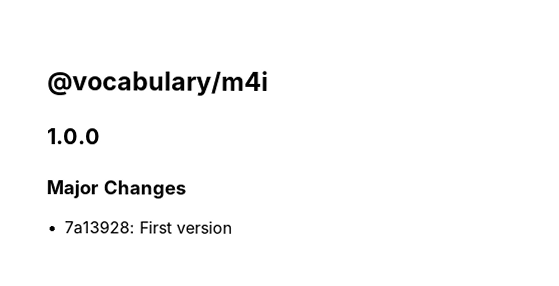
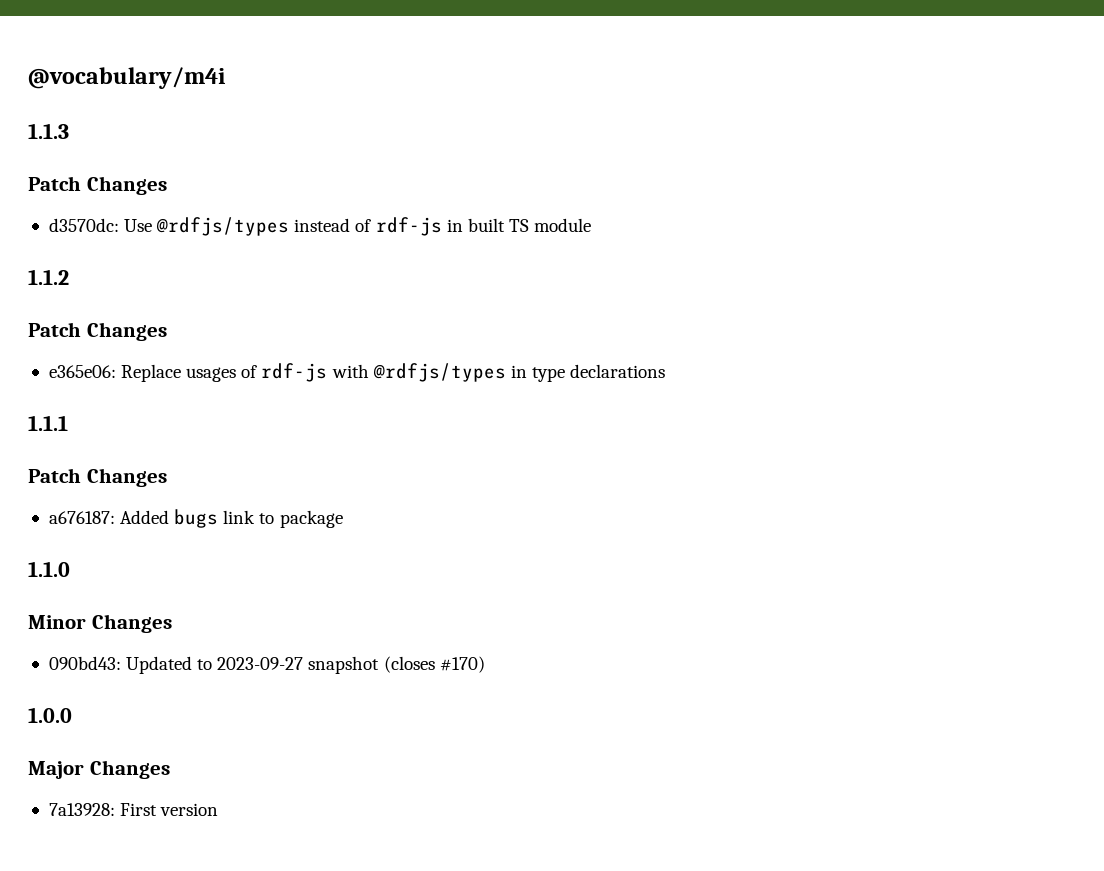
(269, 83) none -> [28,123,69,139] [28,176,167,195] [48,217,592,236] [28,269,69,285] [28,322,167,341] [48,363,666,382] [28,415,68,431] [28,468,167,487] [48,509,343,528] [28,561,70,577] [28,614,172,633] [48,656,485,674] // 1.1.3 // Patch Changes // d3570dc: Use @rdfjs/types instead of rdf-js in built TS module // 1.1.2 // Patch Changes // e365e06: Replace usages of rdf-js with @rdfjs/types in type declarations // 1.1.1 // Patch Changes // a676187: Added bugs link to package // 1.1.0 // Minor Changes // 090bd43: Updated to 2023-09-27 snapshot (closes #170)

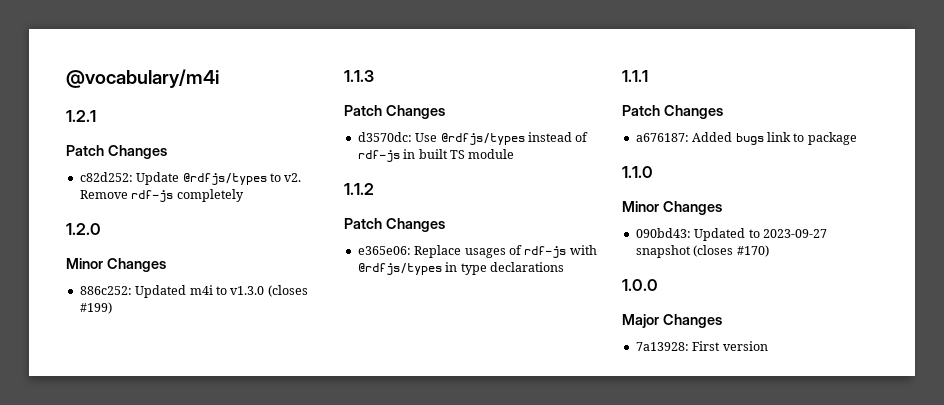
(226, 78) none -> [66,110,96,122] [66,145,167,159] [79,172,302,185] [79,189,244,202] [66,223,101,235] [66,258,166,272] [79,285,308,298] [79,302,112,314] // 1.2.1 // Patch Changes // c82d252: Update @rdfjs/types to v2. Remove rdf-js completely // 1.2.0 // Minor Changes // 886c252: Updated m4i to v1.3.0 (closes #199)

